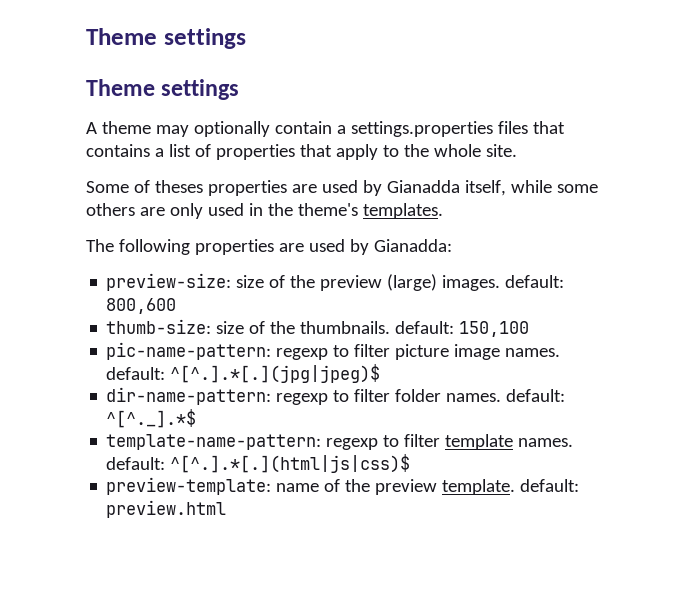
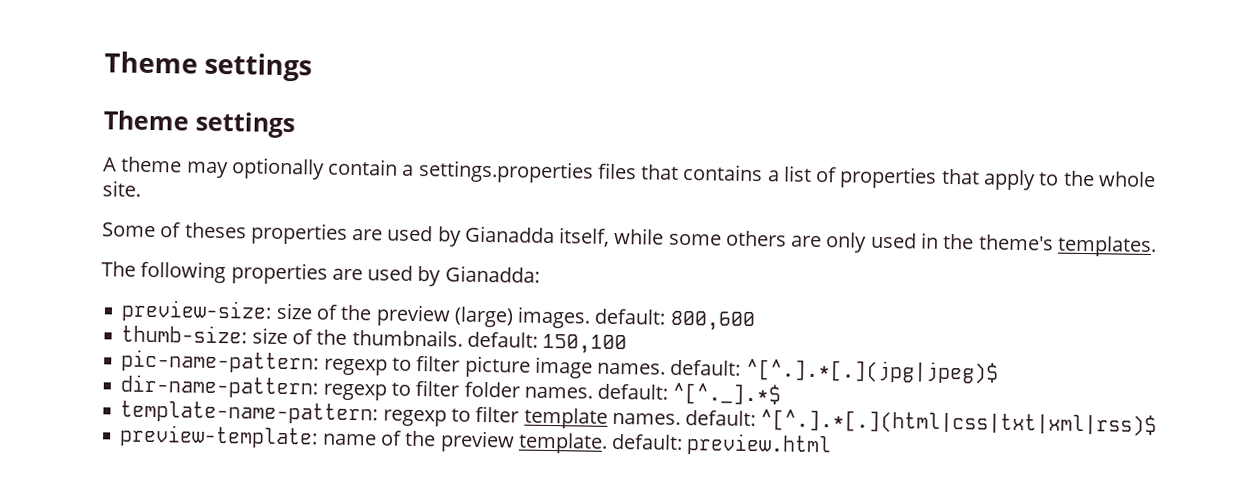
[170,454,411,473] ^[^.].*[.](html|js|css)$ -> [760,409,1158,437] ^[^.].*[.](html|css|txt|xml|rss)$

